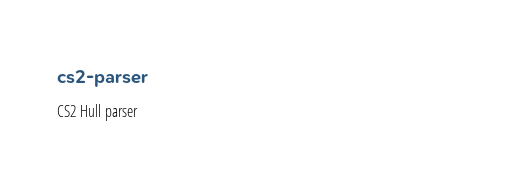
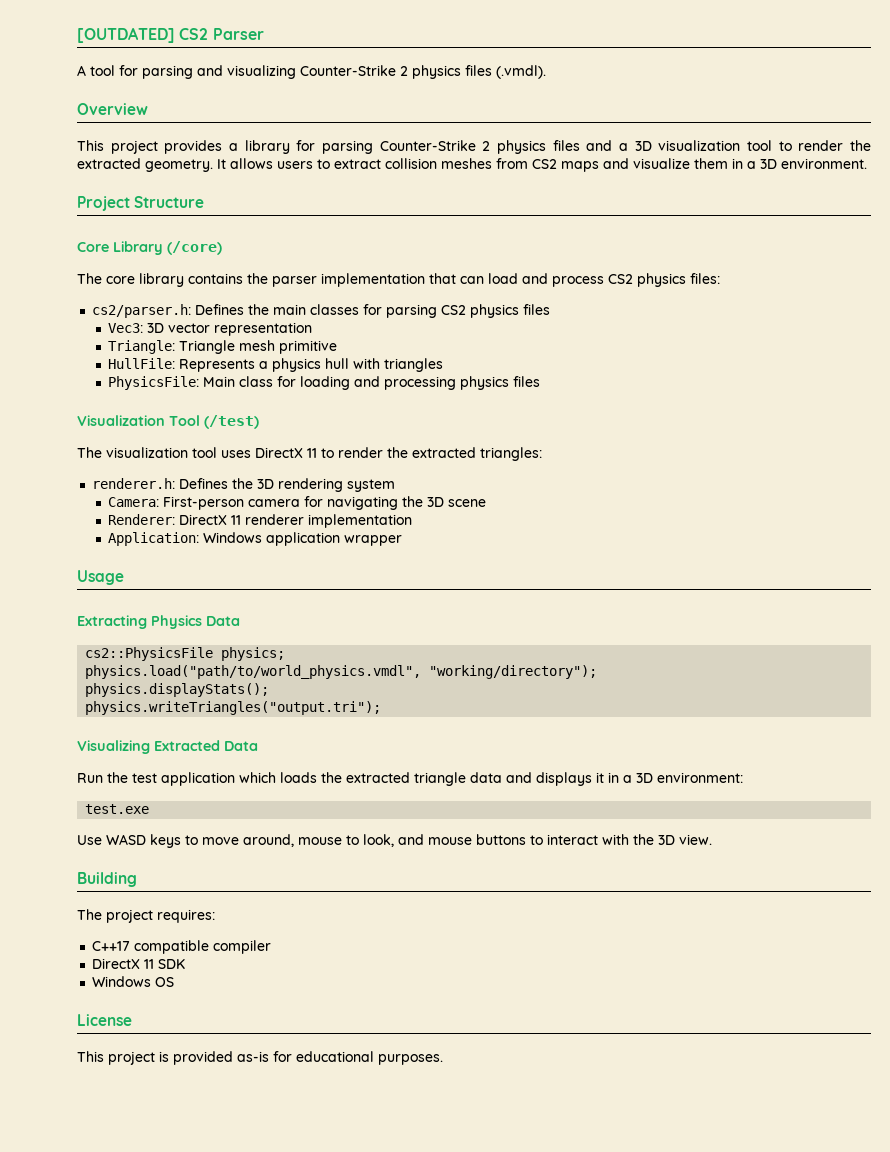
[57,70,148,87] [57,104,139,121] cs2-parser // CS2 Hull parser -> [77,27,264,43] [77,65,546,79] [77,103,148,115] [77,140,871,154] [77,158,867,172] [77,196,205,211] [77,241,222,255] [77,273,720,287] [92,304,551,318] [108,322,313,336] [108,340,338,354] [108,358,444,372] [108,376,541,390] [77,415,259,429] [77,447,542,461] [92,478,396,492] [108,496,487,510] [108,514,413,528] [108,532,403,546] [77,570,124,585] [77,615,240,629] [85,647,286,661] [85,665,598,679] [85,683,270,697] [85,701,382,715] [77,740,258,754] [77,772,743,786] [85,804,150,814] [77,834,712,848] [77,872,137,887] [77,909,215,923] [92,940,272,954] [92,958,186,969] [92,976,175,987] [77,1014,132,1026] [77,1051,443,1065] [OUTDATED] CS2 Parser // A tool for parsing and visualizing Counter-Strike 2 physics files (.vmdl). // Overview // This project provides a library for parsing Counter-Strike 2 physics files and a 3D visualization tool to render the extracted geometry. It allows users to extract collision meshes from CS2 maps and visualize them in a 3D environment. // Project Structure // Core Library (/core) // The core library contains the parser implementation that can load and process CS2 physics files: // cs2/parser.h: Defines the main classes for parsing CS2 physics files // Vec3: 3D vector representation // Triangle: Triangle mesh primitive // HullFile: Represents a physics hull with triangles // PhysicsFile: Main class for loading and processing physics files // Visualization Tool (/test) // The visualization tool uses DirectX 11 to render the extracted triangles: // renderer.h: Defines the 3D rendering system // Camera: First-person camera for navigating the 3D scene // Renderer: DirectX 11 renderer implementation // Application: Windows application wrapper // Usage // Extracting Physics Data // cs2::PhysicsFile physics; // physics.load("path/to/world_physics.vmdl", "working/directory"); // physics.displayStats(); // physics.writeTriangles("output.tri"); // Visualizing Extracted Data // Run the test application which loads the extracted triangle data and displays it in a 3D environment: // test.exe // Use WASD keys to move around, mouse to look, and mouse buttons to interact with the 3D view. // Building // The project requires: // C++17 compatible compiler // DirectX 11 SDK // Windows OS // License // This project is provided as-is for educational purposes.

